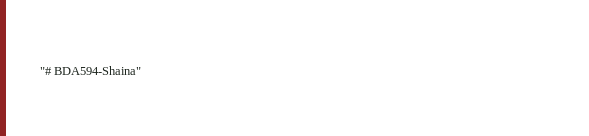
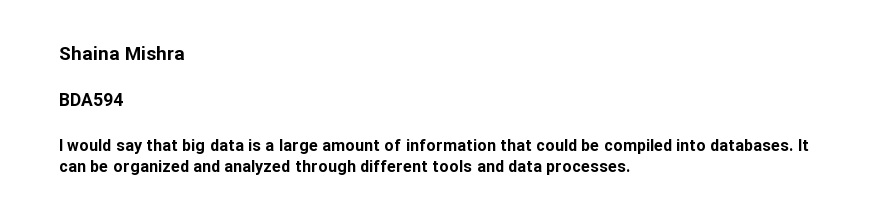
[40,66,142,75] "# BDA594-Shaina" -> [59,46,186,60] [59,93,123,106] [59,139,809,154] [59,160,631,175] Shaina Mishra // BDA594 // I would say that big data is a large amount of information that could be compiled into databases. It can be organized and analyzed through different tools and data processes.

